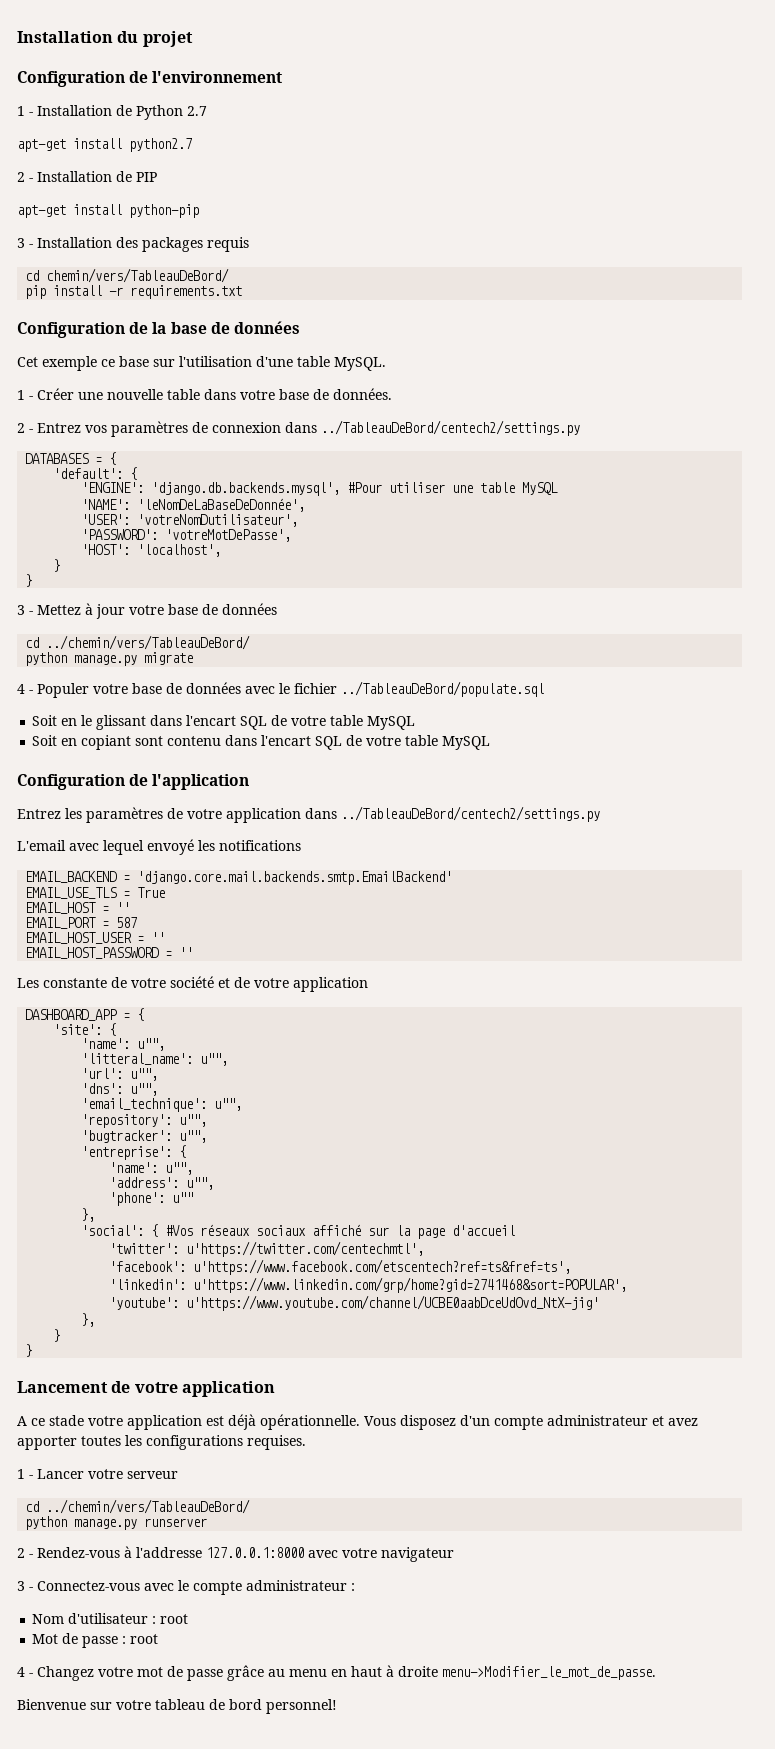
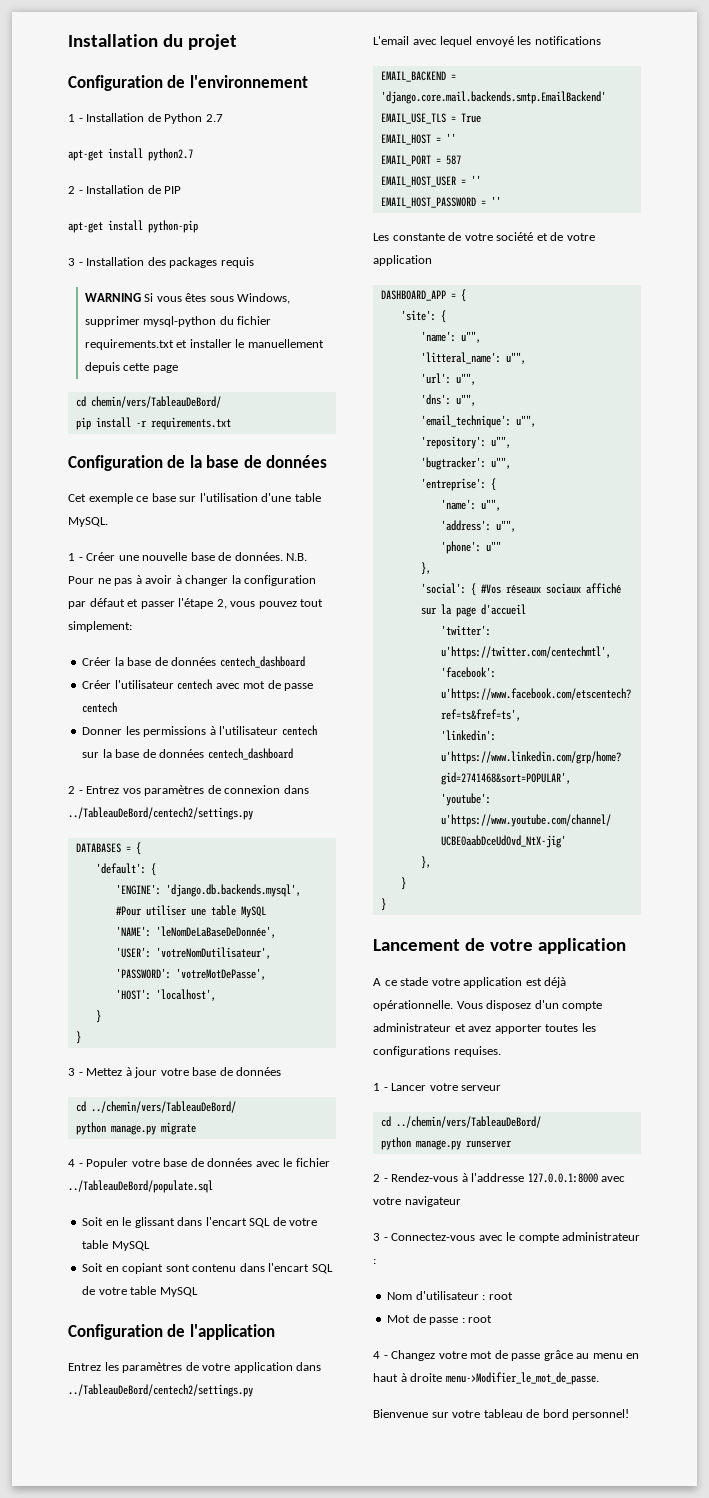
(249, 244) none -> [84,293,291,304] [84,316,272,327] [84,339,324,350] [84,362,178,373] // WARNING Si vous êtes sous Windows, supprimer mysql-python du fichier requirements.txt et installer le manuellement depuis cette page
[167,389,275,400] table dans votre -> (188, 556) none
(392, 394) none -> [286,553,308,561] [68,575,317,586] [68,598,324,609] [68,621,132,632] [82,656,305,668] [82,679,314,691] [82,702,118,713] [82,725,317,737] [82,748,293,760] N.B. Pour ne pas à avoir à changer la configuration par défaut et passer l'étape 2, vous pouvez tout simplement: // Créer la base de données centech_dashboard // Créer l'utilisateur centech avec mot de passe centech // Donner les permissions à l'utilisateur centech sur la base de données centech_dashboard

